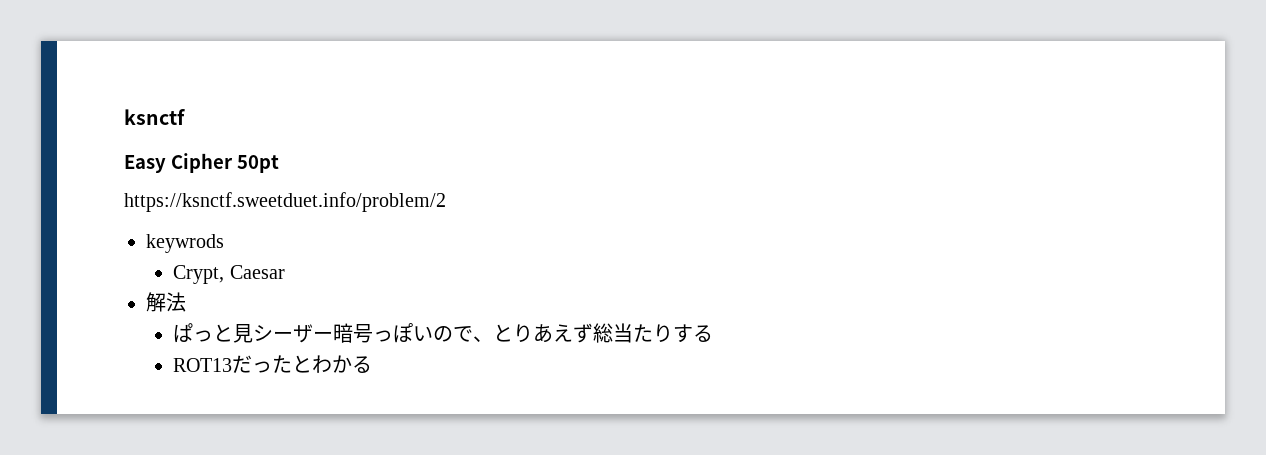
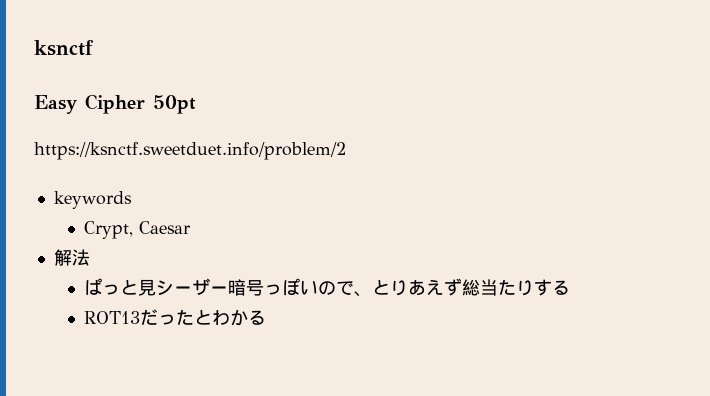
[146,234,224,253] keywrods -> [53,191,132,209] keywords

